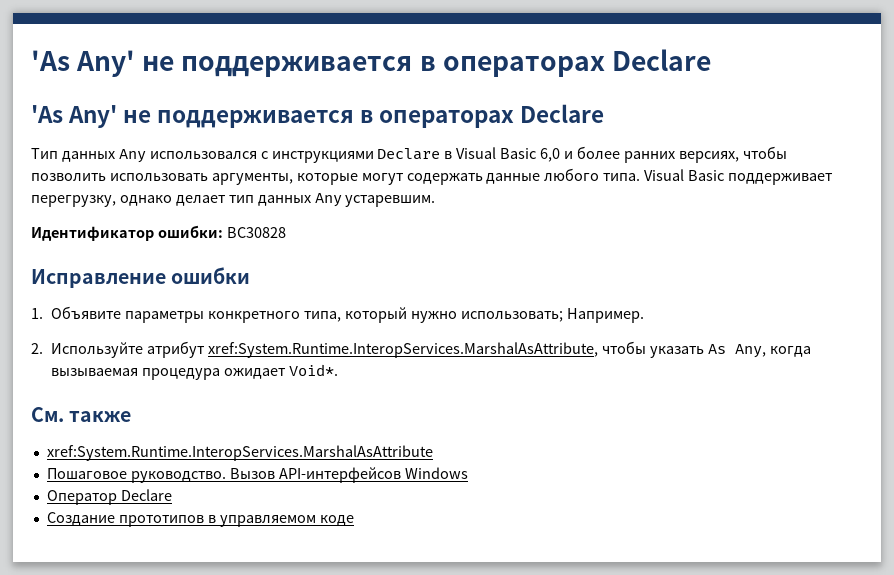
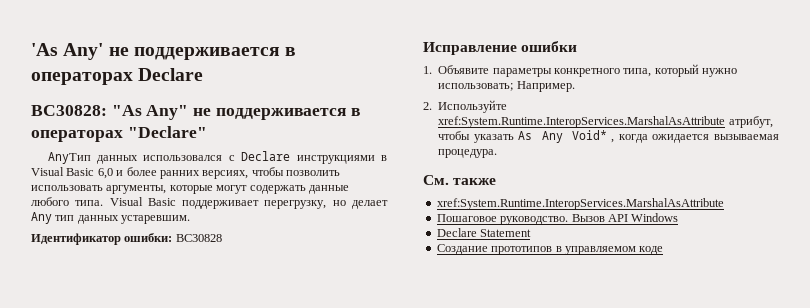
[31,49,711,77] [31,104,605,128] [31,148,441,163] 'As Any' не поддерживается в операторах Declare // 'As Any' не поддерживается в операторах Declare // Тип данных Any использовался с инструкциями Declare -> [31,43,297,60] [31,68,204,85] [31,105,360,120] [31,126,207,142] [47,151,375,164] 'As Any' не поддерживается в операторах Declare // BC30828: "As Any" не поддерживается в операторах "Declare" // AnyТип данных использовался с Declare инструкциями
[119,195,226,206] однако делает -> [332,200,388,209] [31,212,52,224] но делает Any
[314,193,342,207] Any -> (119, 219) none
[147,341,599,358] атрибут xref:System.Runtime.InteropServices.MarshalAsAttribute, -> [438,116,773,128] xref:System.Runtime.InteropServices.MarshalAsAttribute атрибут,
[735,344,811,358] [51,364,339,380] Any, когда вызываемая процедура ожидает Void*. -> [541,130,779,143] [438,149,498,158] Any Void* , когда ожидается вызываемая процедура.
[278,467,401,483] API-интерфейсов -> [607,214,628,222] API
[46,489,172,505] Оператор Declare -> [436,228,532,237] Declare Statement

